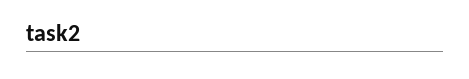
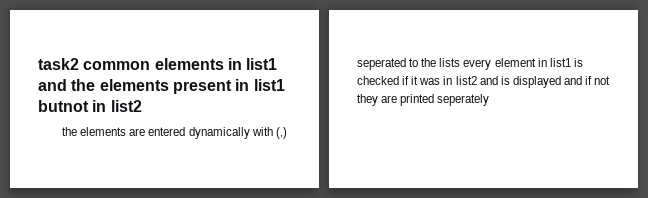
(80, 32) none -> [83,58,278,70] [38,79,285,94] [38,100,142,112] [62,127,287,139] [357,58,583,70] [357,76,611,88] [357,94,490,106] common elements in list1 and the elements present in list1 butnot in list2 // the elements are entered dynamically with (,) seperated to the lists every element in list1 is checked if it was in list2 and is displayed and if not they are printed seperately

